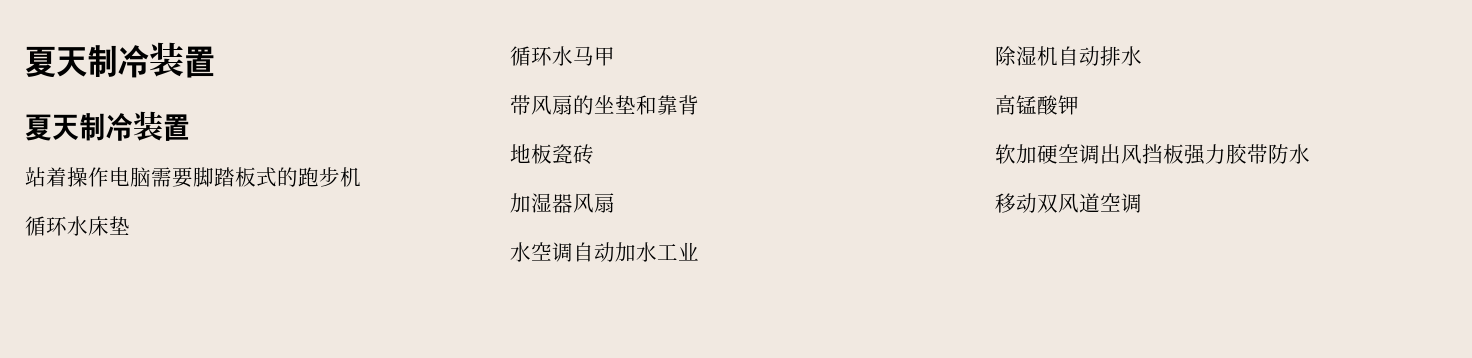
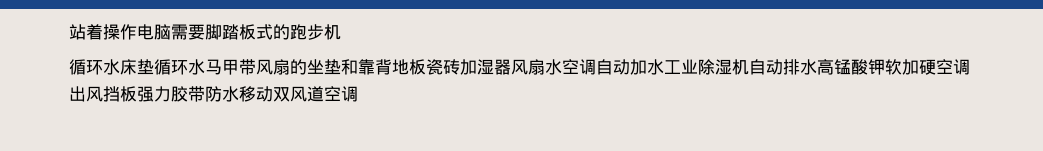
[25,42,215,78] [25,111,190,141] 夏天制冷装置 // 夏天制冷装置 // -> (69, 32) none
(130, 225) // -> (154, 67) none
(615, 56) // -> (239, 67) none
(699, 105) // -> (392, 67) none
(594, 154) // -> (460, 67) none
(615, 203) // -> (545, 67) none
(699, 251) // -> (698, 66) none
(1142, 56) // -> (817, 67) none
(1079, 105) // -> (885, 67) none
(1310, 154) // -> (239, 94) none

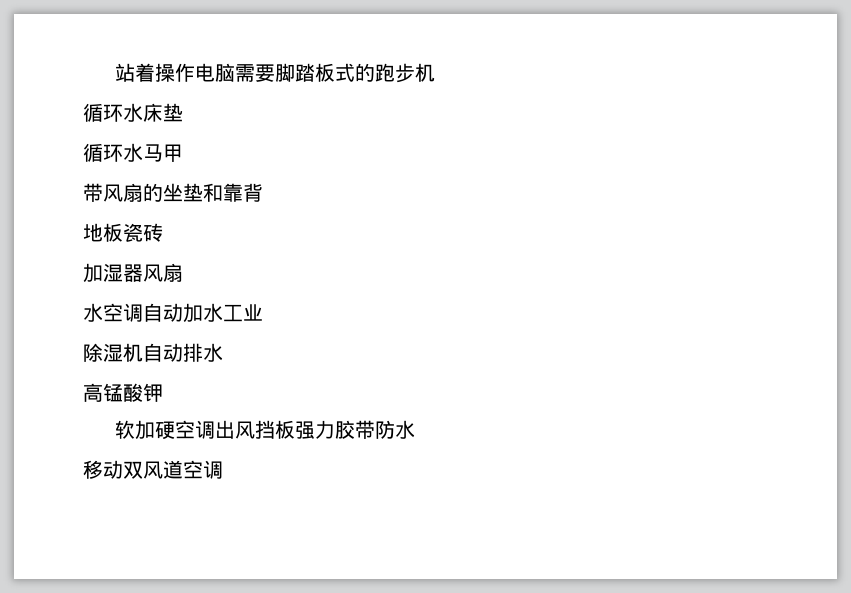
(154, 67) none -> (183, 112) //
(239, 67) none -> (183, 153) //
(392, 67) none -> (263, 192) //
(460, 67) none -> (163, 232) //
(545, 67) none -> (183, 272) //
(698, 66) none -> (263, 312) //
(817, 67) none -> (223, 352) //
(885, 67) none -> (163, 392) //
(239, 94) none -> (415, 429) //

